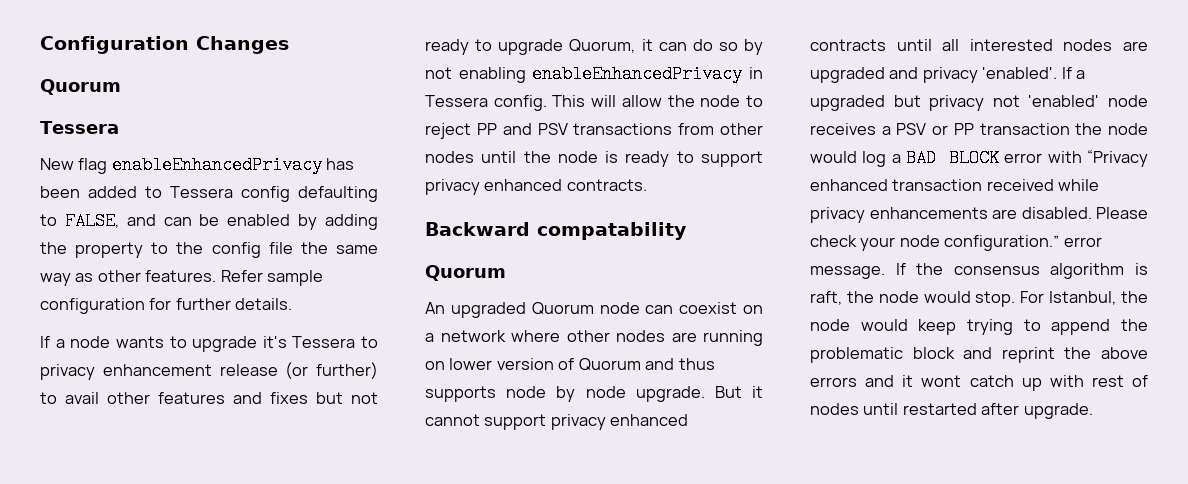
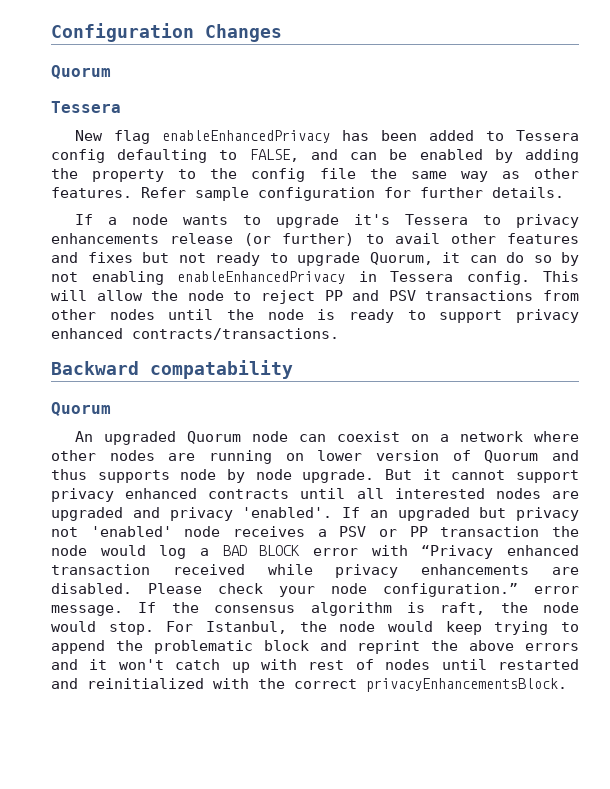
[102,364,212,376] enhancement -> [51,233,159,244] enhancements
[566,179,647,191] contracts. -> [132,328,339,340] contracts/transactions.
[1076,70,1086,79] a -> [369,510,388,518] an
[921,375,962,387] wont -> [118,659,164,670] won't
[981,403,1093,419] after upgrade. -> [51,678,567,692] and reinitialized with the correct privacyEnhancementsBlock.

